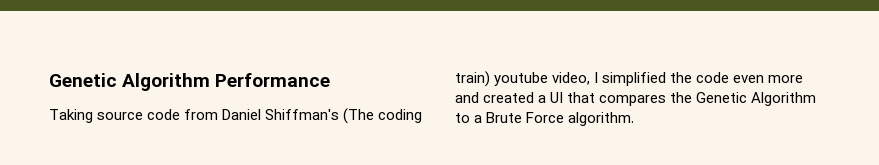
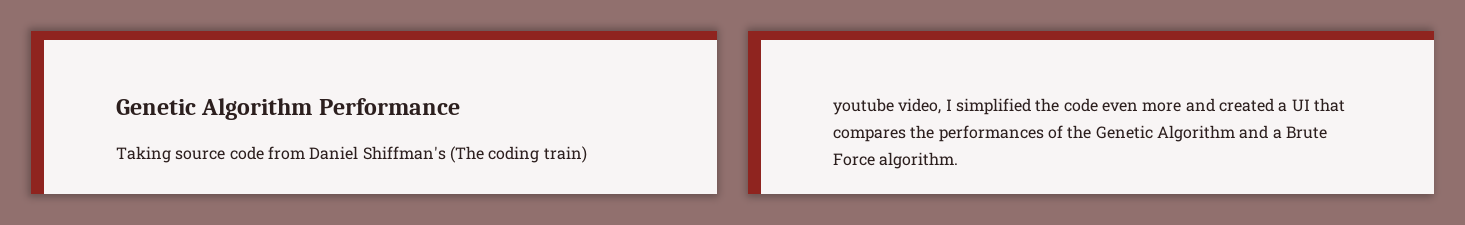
[696,92,817,106] [455,113,470,123] Genetic Algorithm to -> [938,125,1269,142] performances of the Genetic Algorithm and

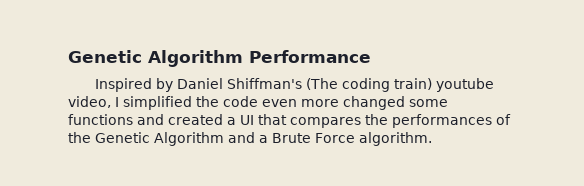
[116,146,305,163] Taking source code from -> [95,78,174,92] Inspired by
(1182, 107) none -> [343,96,448,110] [68,114,133,125] changed some functions

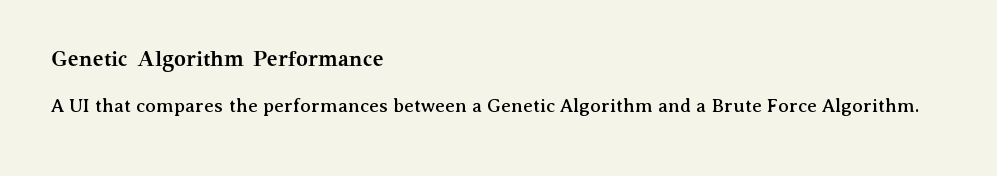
[95,78,495,92] [68,96,448,110] [68,114,236,125] Inspired by Daniel Shiffman's (The coding train) youtube video, I simplified the code even more changed some functions and created a -> [51,99,64,112] A
[496,114,511,125] [68,132,91,143] of the -> [392,98,482,112] between a
[359,132,432,146] algorithm. -> [821,98,919,116] Algorithm.

